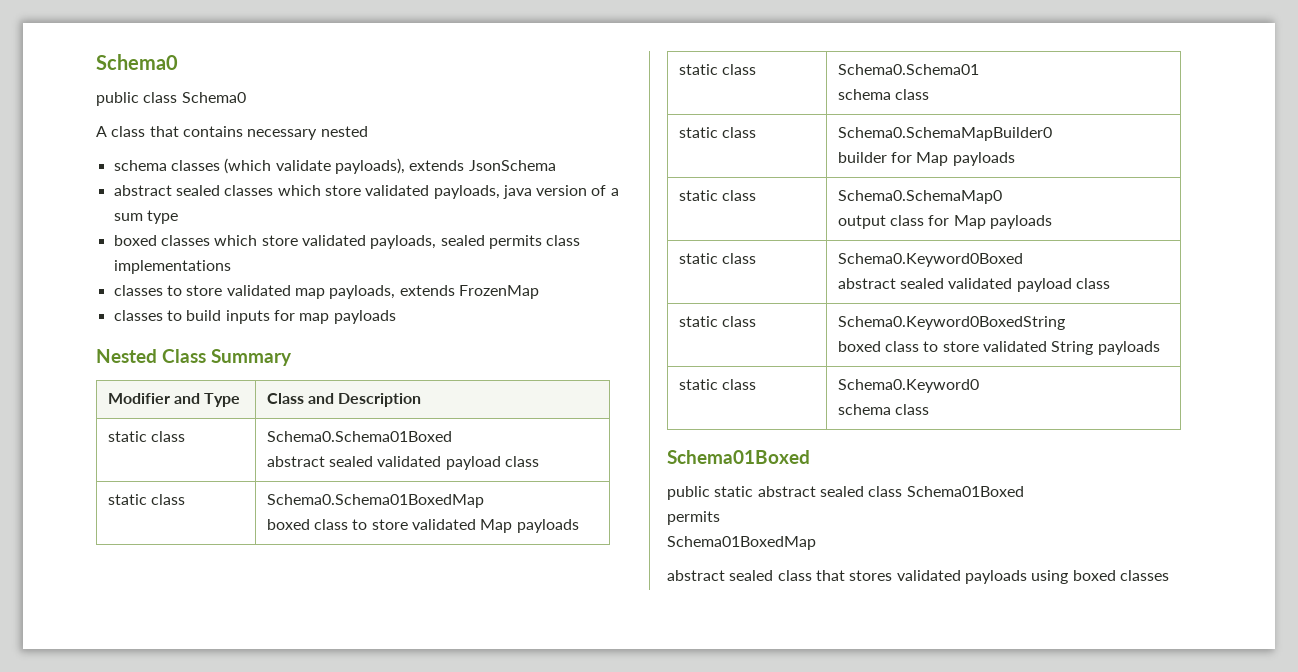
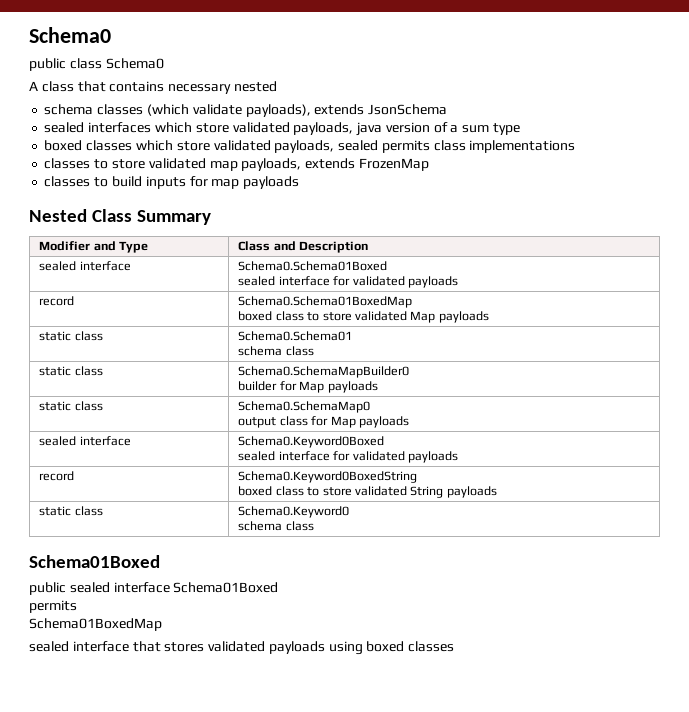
[113,185,274,196] abstract sealed classes -> [44,122,152,133] sealed interfaces
[107,431,186,442] static class -> [39,261,131,271] sealed interface
[266,456,539,470] [107,494,186,505] abstract sealed validated payload class // static class -> [238,276,458,288] [39,296,75,306] sealed interface for validated payloads // record
[678,253,757,264] static class -> [39,436,131,446] sealed interface
[837,278,1110,292] [678,316,757,327] abstract sealed validated payload class // static class -> [238,451,458,463] [39,471,75,481] sealed interface for validated payloads // record
[714,486,903,497] static abstract sealed class -> [69,582,170,593] sealed interface
[667,570,812,581] abstract sealed class -> [29,641,129,652] sealed interface

